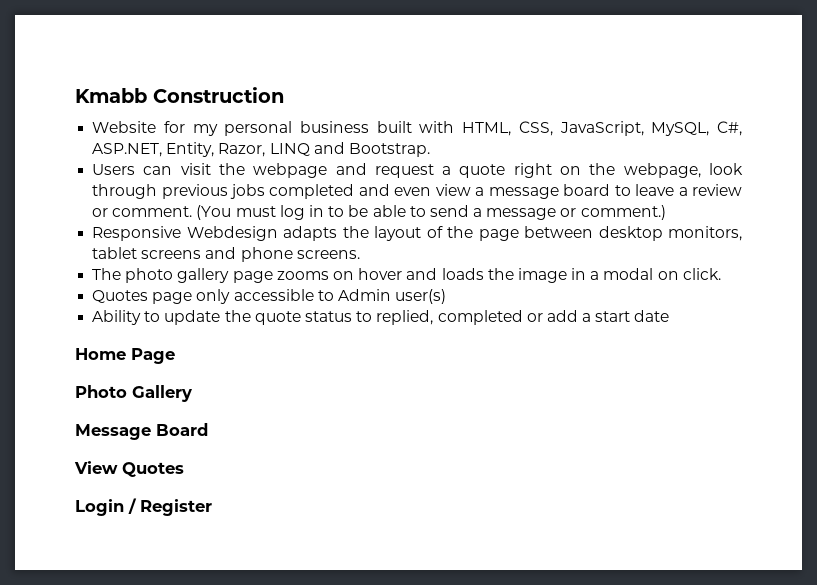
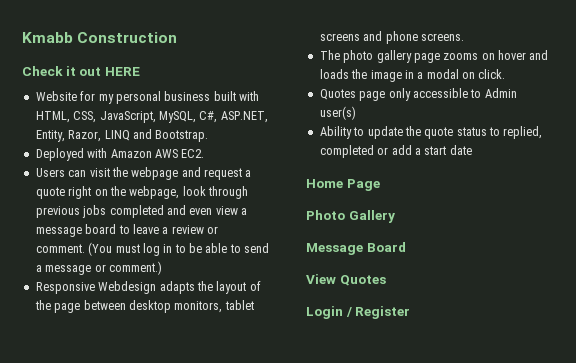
(284, 95) none -> [22,66,140,76] // Check it out HERE
(430, 150) none -> [35,148,205,161] // Deployed with Amazon AWS EC2.

